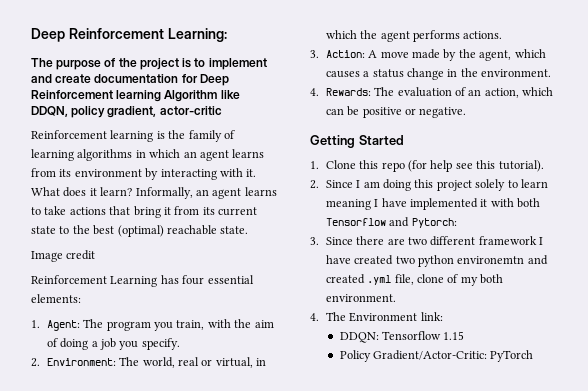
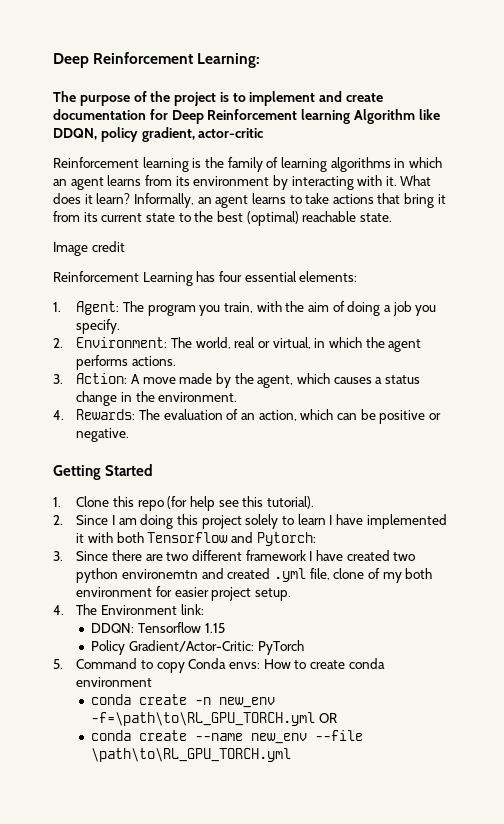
[325,199,371,210] meaning -> (326, 519) none
[325,294,396,302] environment. -> [76,586,292,601] environment for easier project setup.
(534, 356) none -> [53,658,385,673] [76,677,153,687] [91,694,276,708] [91,712,337,726] [91,730,364,744] [91,748,292,762] // 5. Command to copy Conda envs: How to create conda environment // conda create -n new_env -f=\path\to\RL_GPU_TORCH.yml OR // conda create --name new_env --file \path\to\RL_GPU_TORCH.yml

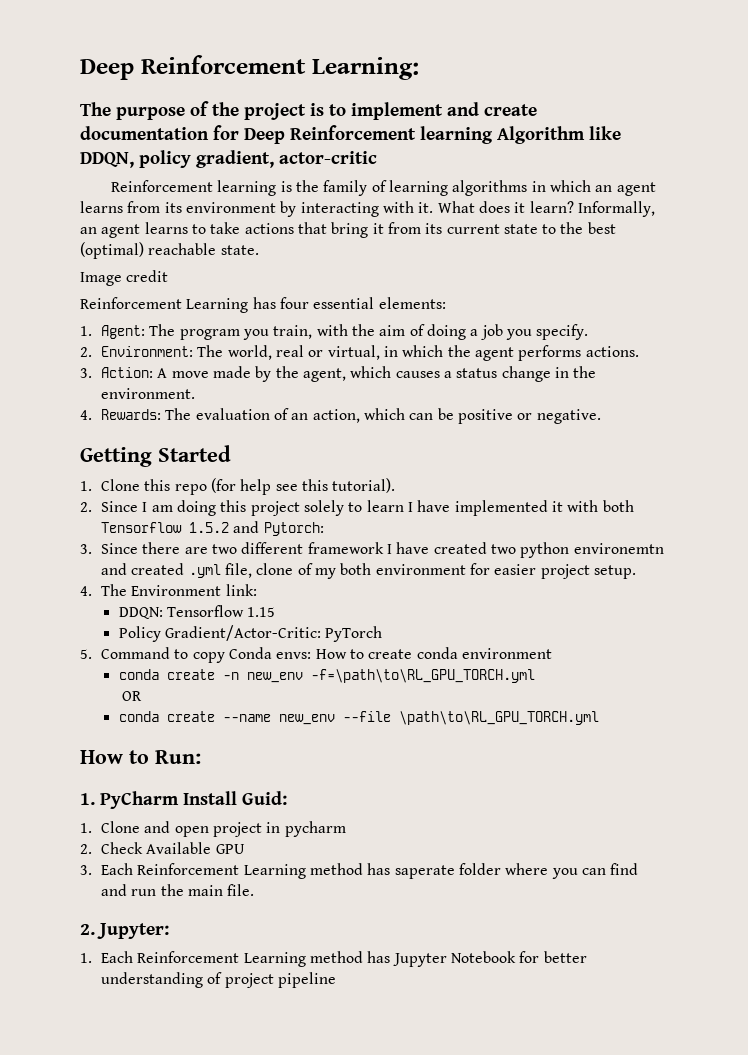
(229, 537) none -> [189,522,230,533] 1.5.2
(316, 719) none -> (535, 676) //
(292, 755) none -> [80,750,201,764] [80,791,287,809] [80,821,346,837] [80,842,245,854] [80,863,639,879] [101,884,255,896] [80,923,169,939] [80,951,587,967] [101,972,337,988] // How to Run: // 1. PyCharm Install Guid: // 1. Clone and open project in pycharm // 2. Check Available GPU // 3. Each Reinforcement Learning method has saperate folder where you can find and run the main file. // 2. Jupyter: // 1. Each Reinforcement Learning method has Jupyter Notebook for better understanding of project pipeline

